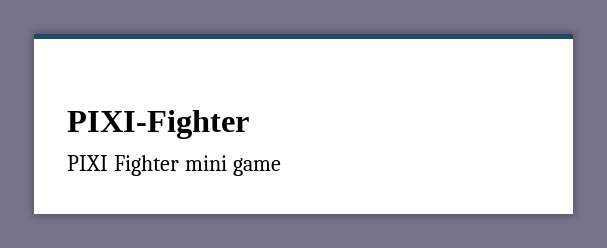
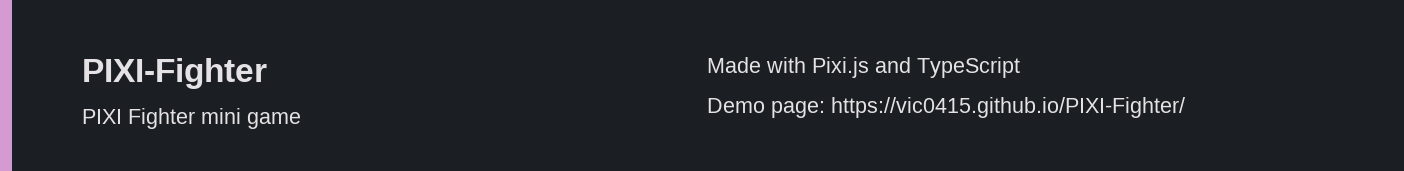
(281, 167) none -> [707,57,1020,78] [707,97,1185,118] // Made with Pixi.js and TypeScript // Demo page: https://vic0415.github.io/PIXI-Fighter/

